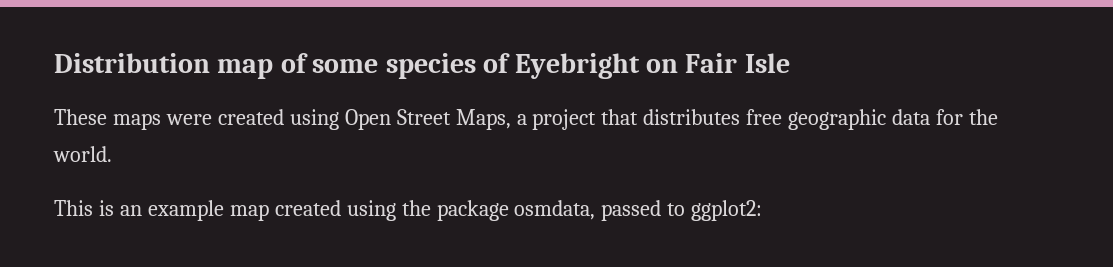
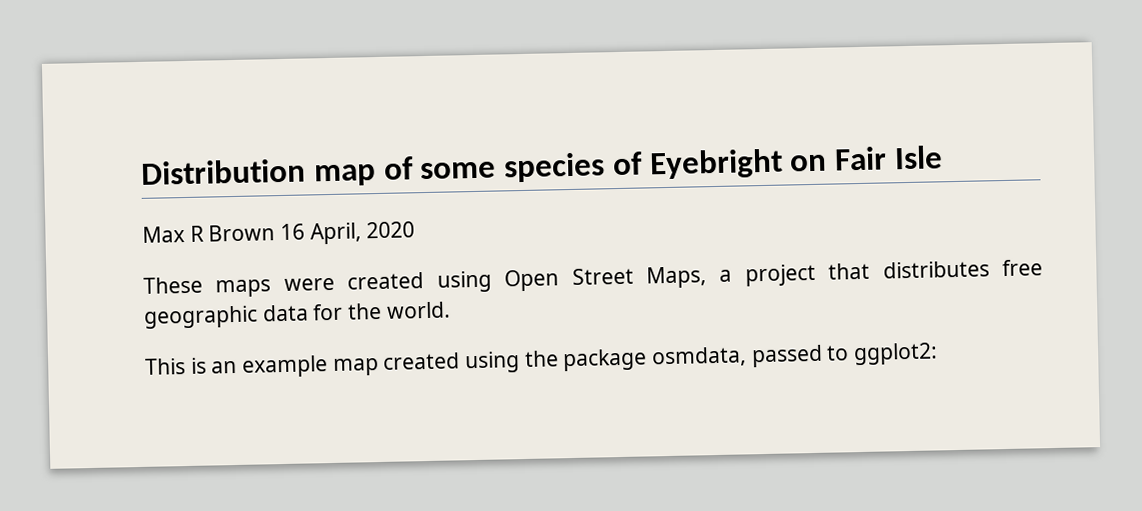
(790, 63) none -> [142,221,416,245] // Max R Brown 16 April, 2020

